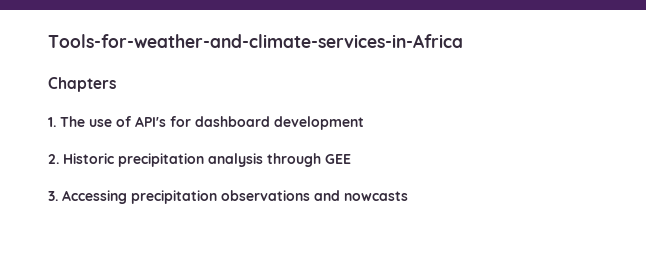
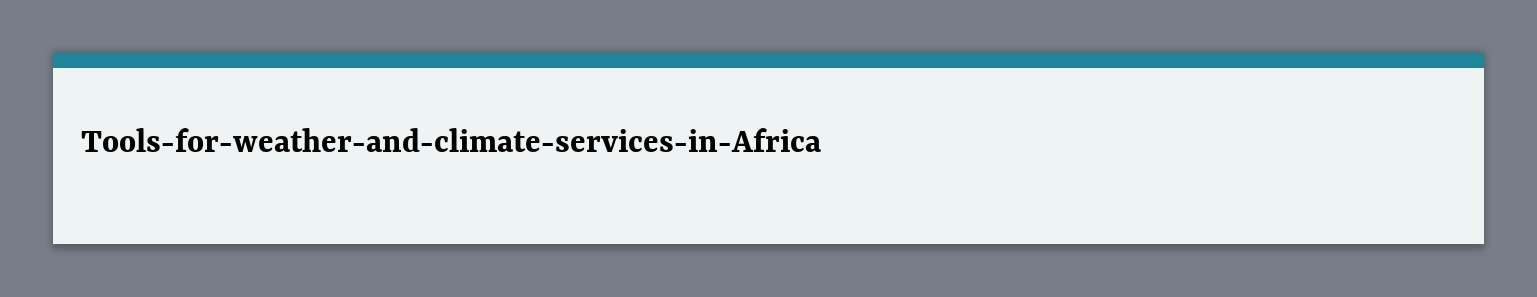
[48,77,116,92] [48,116,364,130] [48,153,351,167] [48,190,408,204] // Chapters // 1. The use of API's for dashboard development // 2. Historic precipitation analysis through GEE // 3. Accessing precipitation observations and nowcasts -> (821, 140) none

